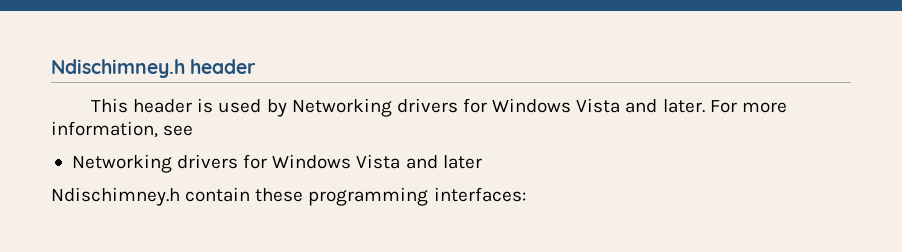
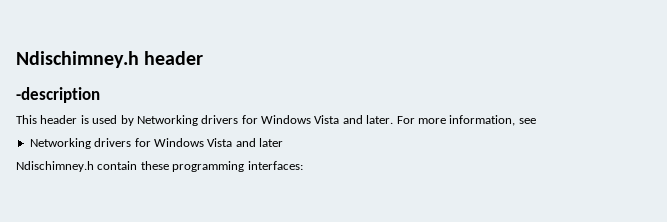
(257, 66) none -> [16,87,100,103] // -description

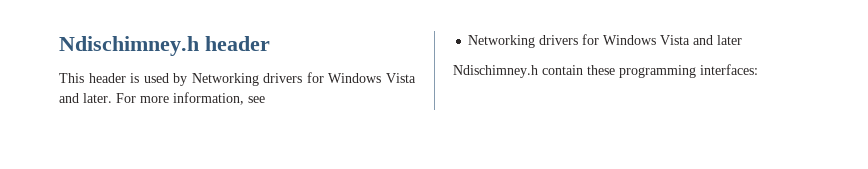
[16,87,100,103] // -description -> (270, 43) none

